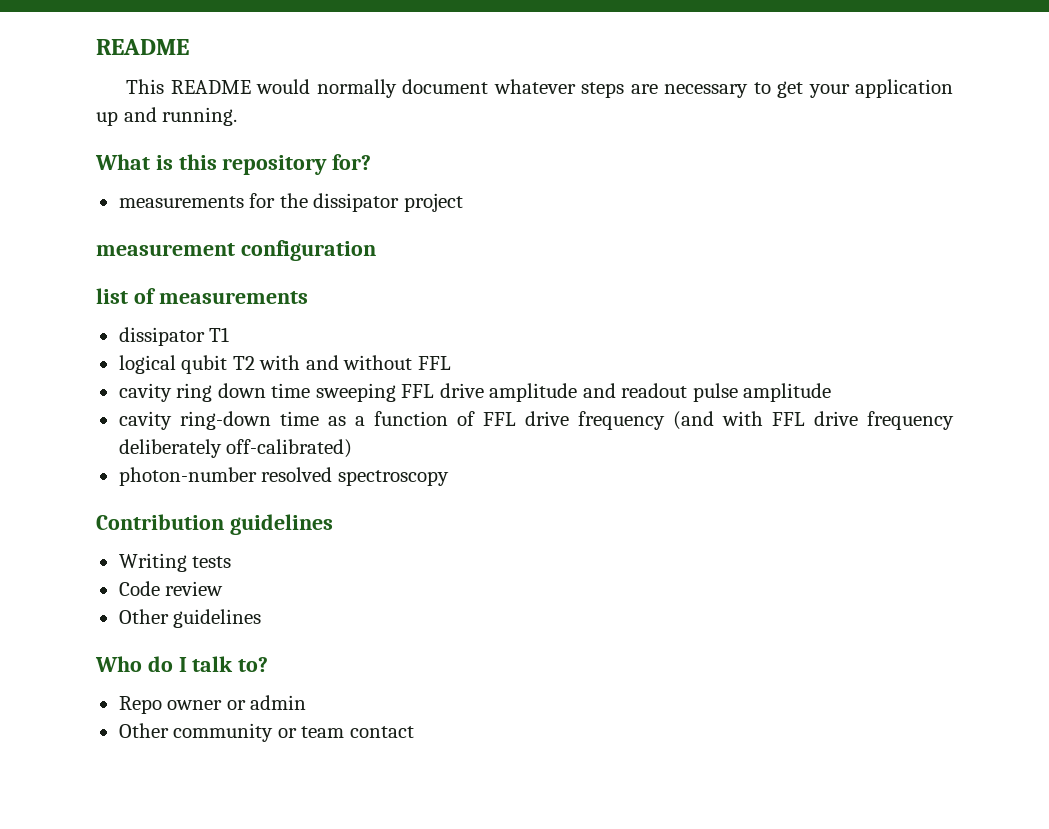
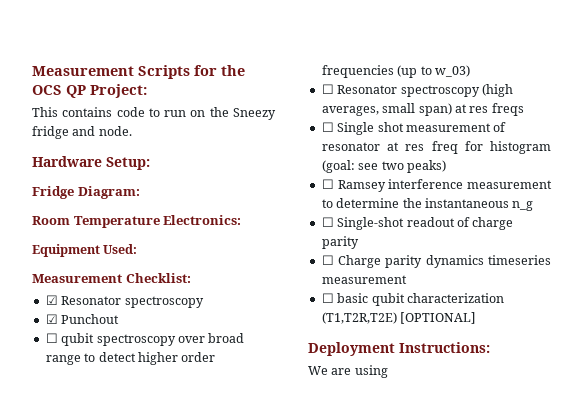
[96,39,189,55] [126,79,954,98] [96,107,238,126] [95,154,372,175] [118,193,463,212] [96,240,376,261] [96,288,308,304] [118,327,230,346] [118,355,451,374] [118,383,832,402] [118,411,954,430] [118,439,353,458] [118,467,449,486] [96,514,333,535] [118,553,232,572] [118,581,224,596] [118,609,262,628] [95,656,269,672] [118,695,307,714] [118,723,414,742] README // This README would normally document whatever steps are necessary to get your application up and running. // What is this repository for? // measurements for the dissipator project // measurement configuration // list of measurements // dissipator T1 // logical qubit T2 with and without FFL // cavity ring down time sweeping FFL drive amplitude and readout pulse amplitude // cavity ring-down time as a function of FFL drive frequency (and with FFL drive frequency deliberately off-calibrated) // photon-number resolved spectroscopy // Contribution guidelines // Writing tests // Code review // Other guidelines // Who do I talk to? // Repo owner or admin // Other community or team contact -> [32,65,245,79] [32,84,147,98] [32,107,276,120] [32,126,132,139] [32,156,150,170] [32,186,140,199] [32,215,242,228] [32,244,138,257] [32,273,191,283] [45,295,204,308] [45,314,120,324] [45,333,245,346] [45,352,216,365] [321,65,470,78] [321,84,513,97] [321,103,524,116] [321,122,507,135] [321,141,551,154] [321,160,446,173] [321,179,552,192] [321,198,534,211] [321,217,514,230] [321,236,359,249] [321,255,551,268] [321,275,407,284] [321,293,504,306] [321,312,477,324] [308,342,490,356] [308,365,388,378] Measurement Scripts for the OCS QP Project: // This contains code to run on the Sneezy fridge and node. // Hardware Setup: // Fridge Diagram: // Room Temperature Electronics: // Equipment Used: // Measurement Checklist: // ☑ Resonator spectroscopy // ☑ Punchout // ☐ qubit spectroscopy over broad range to detect higher order frequencies (up to w_03) // ☐ Resonator spectroscopy (high averages, small span) at res freqs // ☐ Single shot measurement of resonator at res freq for histogram (goal: see two peaks) // ☐ Ramsey interference measurement to determine the instantaneous n_g // ☐ Single-shot readout of charge parity // ☐ Charge parity dynamics timeseries measurement // ☐ basic qubit characterization (T1,T2R,T2E) [OPTIONAL] // Deployment Instructions: // We are using

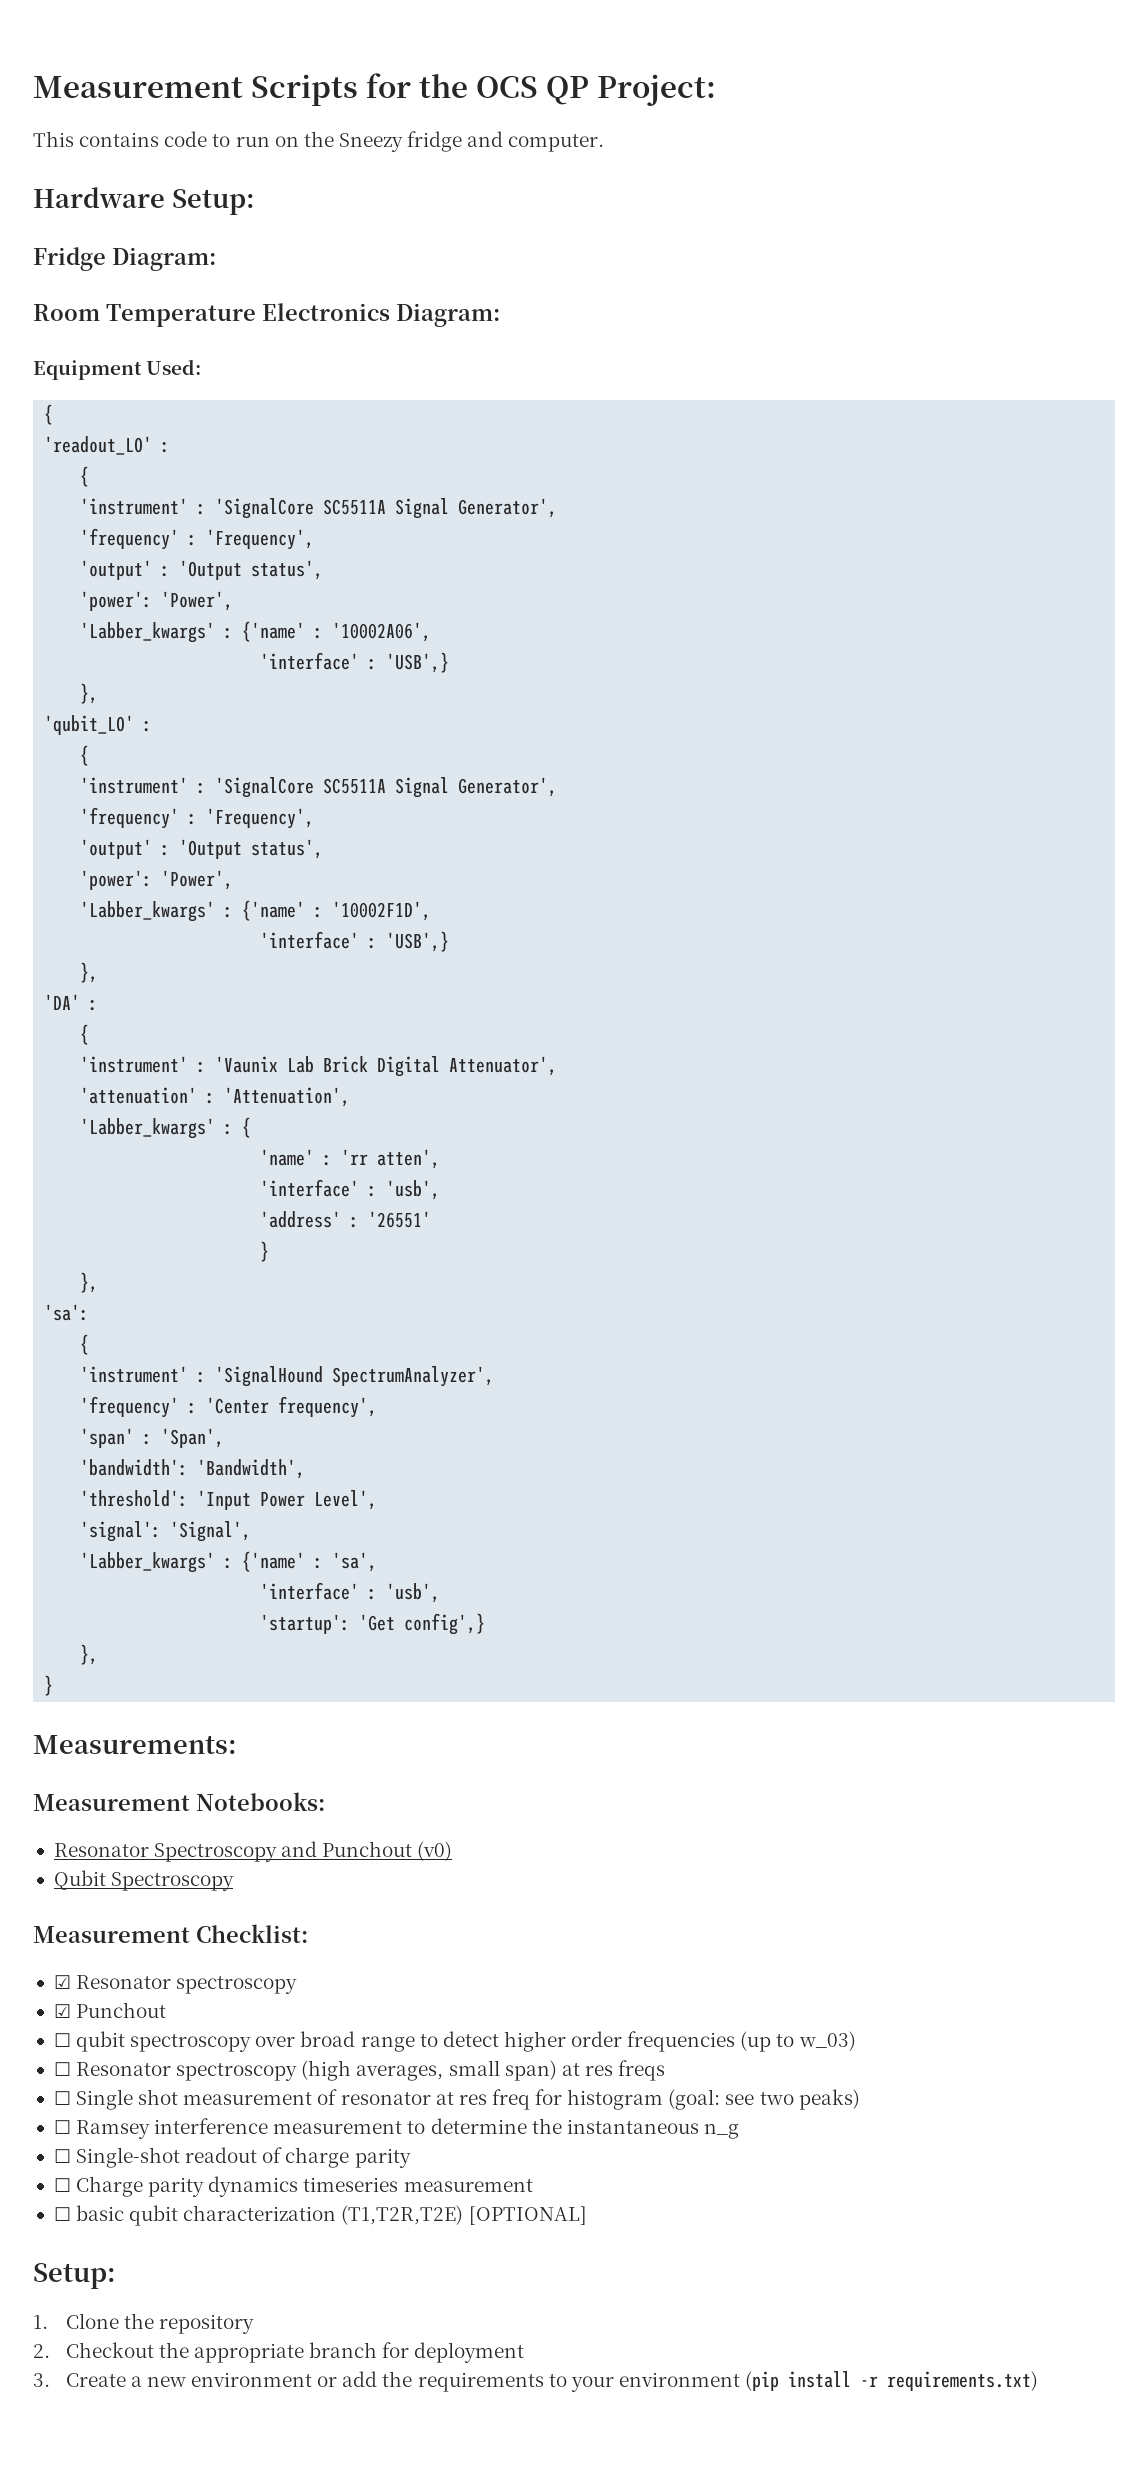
[98,126,132,136] node. -> [508,134,605,152] computer.
[163,215,242,225] Electronics: -> [262,303,500,327] Electronics Diagram:
(138, 249) none -> [44,404,54,425] [44,436,171,455] [80,466,90,487] [80,498,558,519] [80,528,315,550] [80,560,324,580] [80,591,234,611] [80,621,432,643] [260,652,450,673] [80,683,99,704] [44,715,153,735] [80,745,90,766] [80,777,558,798] [80,807,315,829] [80,839,324,859] [80,870,234,890] [80,900,432,922] [260,931,450,952] [80,962,99,983] [44,994,99,1011] [80,1024,90,1045] [80,1056,558,1077] [80,1087,351,1107] [80,1117,252,1139] [260,1149,441,1169] [260,1179,441,1200] [260,1211,432,1228] [260,1241,270,1262] [80,1272,99,1293] [44,1304,90,1321] [80,1334,90,1355] [80,1366,495,1387] [80,1396,378,1418] [80,1428,225,1448] [80,1459,306,1479] [80,1490,378,1510] [80,1521,252,1542] [80,1551,378,1573] [260,1582,441,1603] [260,1613,486,1635] [80,1644,99,1665] [44,1675,54,1696] [33,1735,237,1754] [33,1792,325,1811] [53,1841,453,1862] [53,1870,235,1891] // { // 'readout_LO' : // { // 'instrument' : 'SignalCore SC5511A Signal Generator', // 'frequency' : 'Frequency', // 'output' : 'Output status', // 'power': 'Power', // 'Labber_kwargs' : {'name' : '10002A06', // 'interface' : 'USB',} // }, // 'qubit_LO' : // { // 'instrument' : 'SignalCore SC5511A Signal Generator', // 'frequency' : 'Frequency', // 'output' : 'Output status', // 'power': 'Power', // 'Labber_kwargs' : {'name' : '10002F1D', // 'interface' : 'USB',} // }, // 'DA' : // { // 'instrument' : 'Vaunix Lab Brick Digital Attenuator', // 'attenuation' : 'Attenuation', // 'Labber_kwargs' : { // 'name' : 'rr atten', // 'interface' : 'usb', // 'address' : '26551' // } // }, // 'sa': // { // 'instrument' : 'SignalHound SpectrumAnalyzer', // 'frequency' : 'Center frequency', // 'span' : 'Span', // 'bandwidth': 'Bandwidth', // 'threshold': 'Input Power Level', // 'signal': 'Signal', // 'Labber_kwargs' : {'name' : 'sa', // 'interface' : 'usb', // 'startup': 'Get config',} // }, // } // Measurements: // Measurement Notebooks: // Resonator Spectroscopy and Punchout (v0) // Qubit Spectroscopy
[308,342,490,356] [308,365,388,378] Deployment Instructions: // We are using -> [33,2263,116,2289] [33,2313,254,2334] [33,2342,525,2363] [33,2371,1039,2392] Setup: // 1. Clone the repository // 2. Checkout the appropriate branch for deployment // 3. Create a new environment or add the requirements to your environment (pip install -r requirements.txt)

